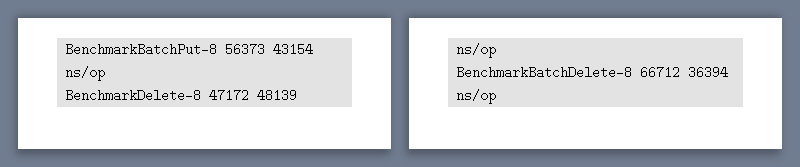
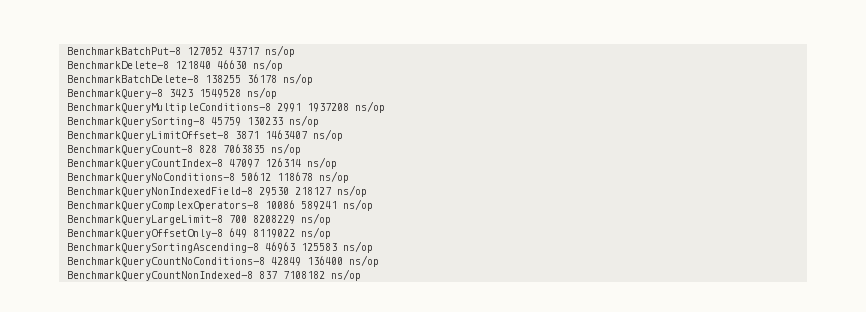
[225,43,314,56] 56373 43154 -> [186,47,259,55] 127052 43717
[209,89,298,102] 47172 48139 -> [174,60,247,69] 121840 46630
[640,66,729,79] [456,89,497,104] 66712 36394 ns/op -> [204,73,313,85] [66,87,277,99] [66,101,385,113] [66,115,319,127] [66,129,343,141] [66,143,301,155] [66,157,337,169] [66,171,349,183] [66,185,367,197] [66,199,373,211] [66,213,331,225] [66,227,331,239] [66,241,373,253] [66,255,379,267] [66,269,361,281] 138255 36178 ns/op // BenchmarkQuery-8 3423 1549528 ns/op // BenchmarkQueryMultipleConditions-8 2991 1937208 ns/op // BenchmarkQuerySorting-8 45759 130233 ns/op // BenchmarkQueryLimitOffset-8 3871 1463407 ns/op // BenchmarkQueryCount-8 828 7063835 ns/op // BenchmarkQueryCountIndex-8 47097 126314 ns/op // BenchmarkQueryNoConditions-8 50612 118678 ns/op // BenchmarkQueryNonIndexedField-8 29530 218127 ns/op // BenchmarkQueryComplexOperators-8 10086 589241 ns/op // BenchmarkQueryLargeLimit-8 700 8208229 ns/op // BenchmarkQueryOffsetOnly-8 649 8119022 ns/op // BenchmarkQuerySortingAscending-8 46963 125583 ns/op // BenchmarkQueryCountNoConditions-8 42849 136400 ns/op // BenchmarkQueryCountNonIndexed-8 837 7108182 ns/op

